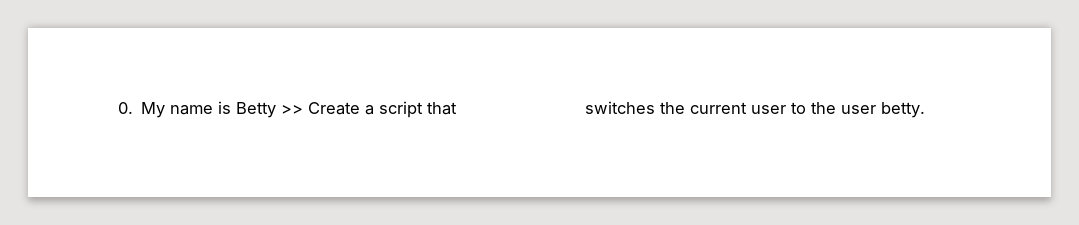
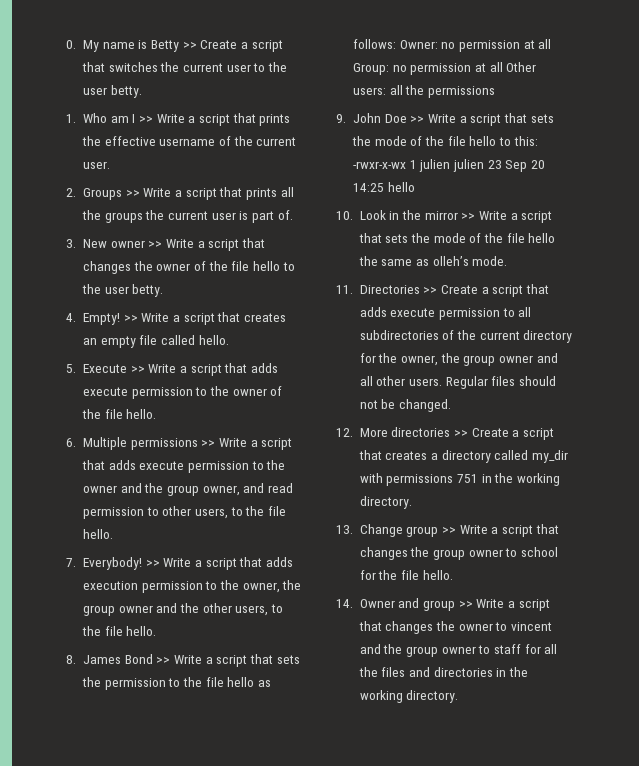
(926, 110) none -> [66,113,291,126] [82,136,297,146] [83,161,111,169] [66,187,294,200] [82,210,293,223] [66,238,266,251] [83,261,295,274] [82,284,164,297] [66,312,287,325] [83,335,229,348] [66,363,279,376] [83,386,283,399] [82,409,157,419] [66,437,293,450] [82,460,286,473] [83,483,294,496] [83,506,287,519] [83,529,114,539] [66,557,294,570] [83,580,302,593] [83,603,284,616] [82,626,157,636] [66,654,300,667] [82,677,272,690] [353,39,552,52] [353,62,537,75] [353,85,496,98] [336,113,554,126] [352,136,538,146] [353,159,546,172] [353,182,415,192] [336,210,553,223] [358,233,556,243] [358,256,508,266] [336,284,549,297] [359,307,532,320] [359,330,573,343] [359,353,558,366] [359,376,556,389] [359,399,452,412] [336,427,554,440] [358,450,568,463] [359,473,560,486] [359,496,412,509] [336,524,559,537] [359,547,558,560] [359,570,453,580] [336,598,550,611] [358,621,552,634] [359,644,558,657] [358,667,528,677] [359,690,459,703] // 1. Who am I >> Write a script that prints the effective username of the current user. // 2. Groups >> Write a script that prints all the groups the current user is part of. // 3. New owner >> Write a script that changes the owner of the file hello to the user betty. // 4. Empty! >> Write a script that creates an empty file called hello. // 5. Execute >> Write a script that adds execute permission to the owner of the file hello. // 6. Multiple permissions >> Write a script that adds execute permission to the owner and the group owner, and read permission to other users, to the file hello. // 7. Everybody! >> Write a script that adds execution permission to the owner, the group owner and the other users, to the file hello. // 8. James Bond >> Write a script that sets the permission to the file hello as follows: Owner: no permission at all Group: no permission at all Other users: all the permissions // 9. John Doe >> Write a script that sets the mode of the file hello to this: -rwxr-x-wx 1 julien julien 23 Sep 20 14:25 hello // 10. Look in the mirror >> Write a script that sets the mode of the file hello the same as olleh’s mode. // 11. Directories >> Create a script that adds execute permission to all subdirectories of the current directory for the owner, the group owner and all other users. Regular files should not be changed. // 12. More directories >> Create a script that creates a directory called my_dir with permissions 751 in the working directory. // 13. Change group >> Write a script that changes the group owner to school for the file hello. // 14. Owner and group >> Write a script that changes the owner to vincent and the group owner to staff for all the files and directories in the working directory.

